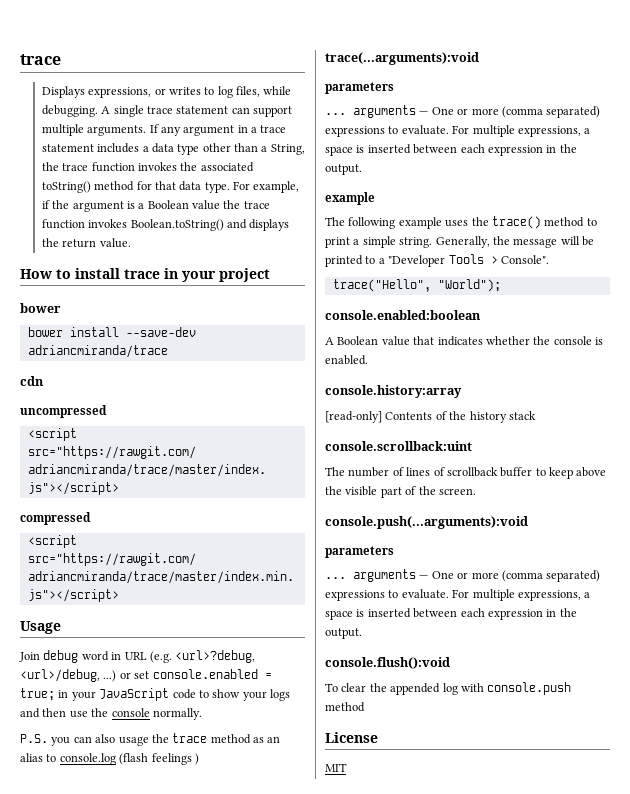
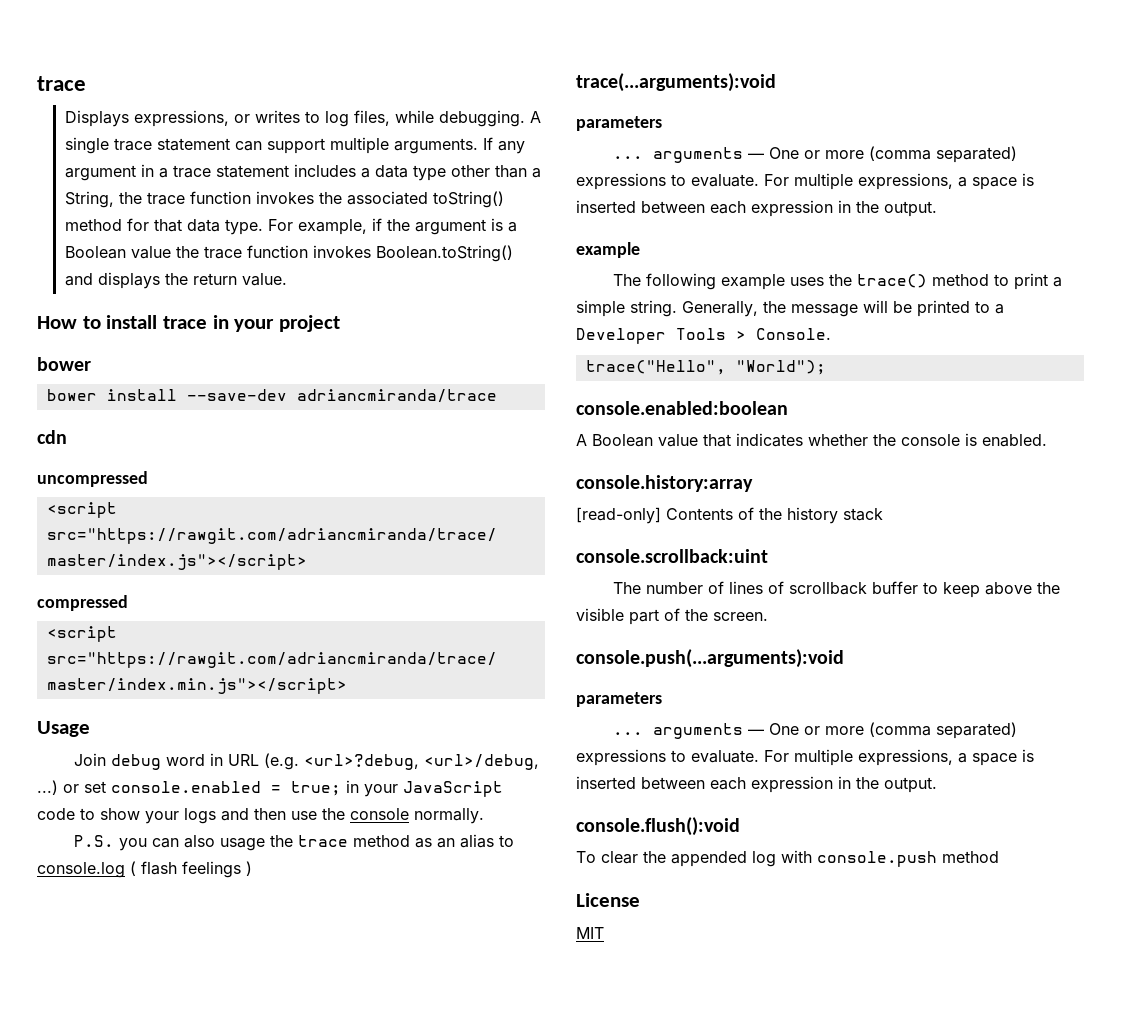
[119,753,149,765] (flash -> [130,861,177,876] ( flash
[388,255,446,267] "Developer -> [576,328,666,344] Developer
[500,255,549,264] Console". -> [756,328,831,340] Console.

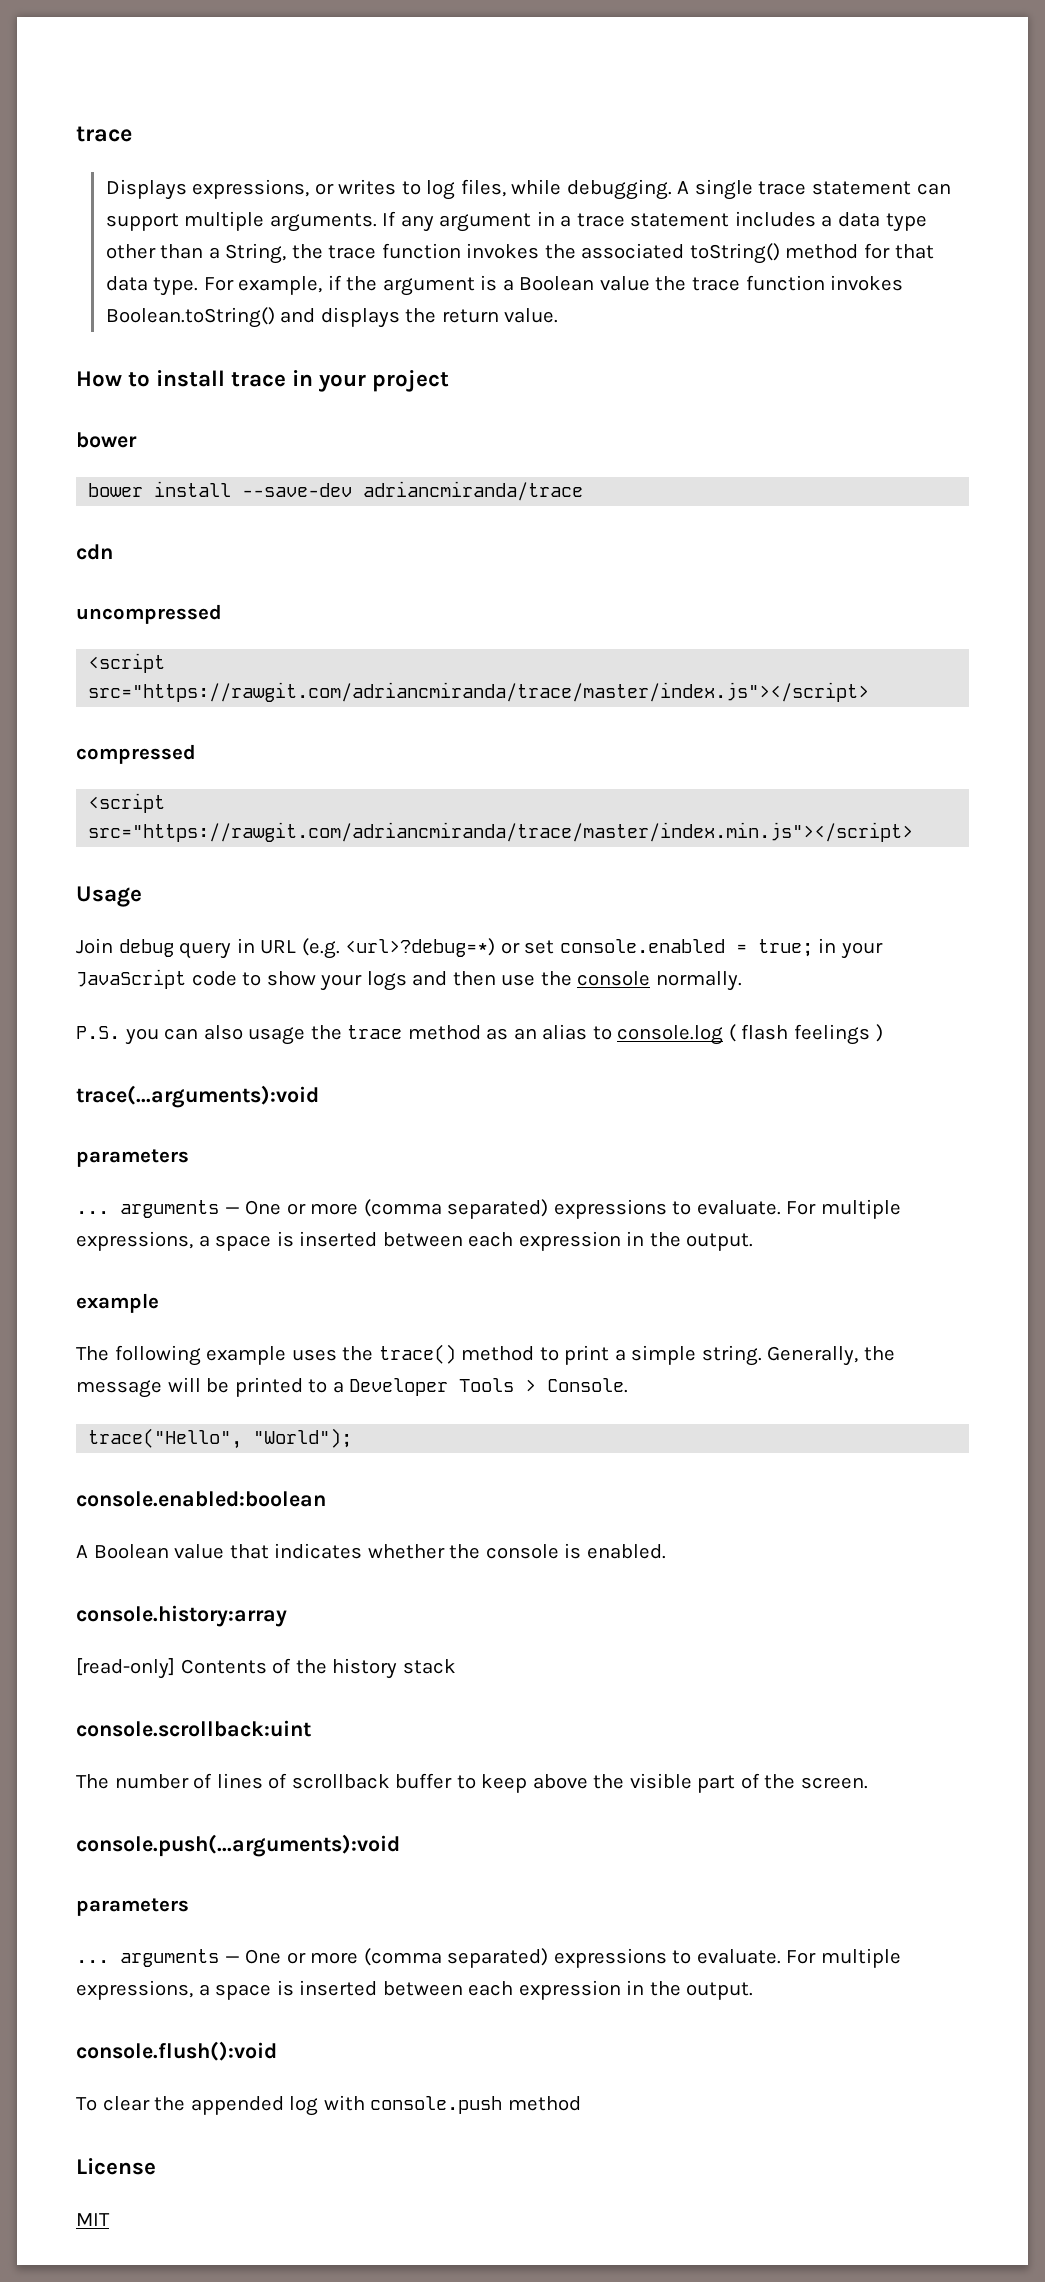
[166,754,206,766] word -> [179,942,232,959] query
[304,754,540,770] [37,780,58,795] <url>?debug, <url>/debug, ...) -> [345,938,496,957] <url>?debug=*)

